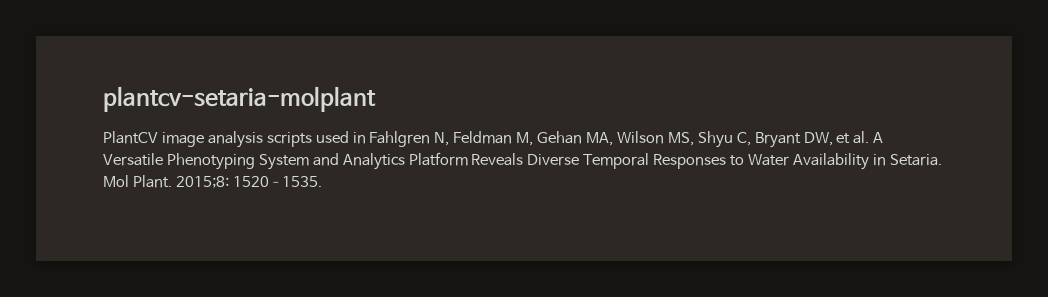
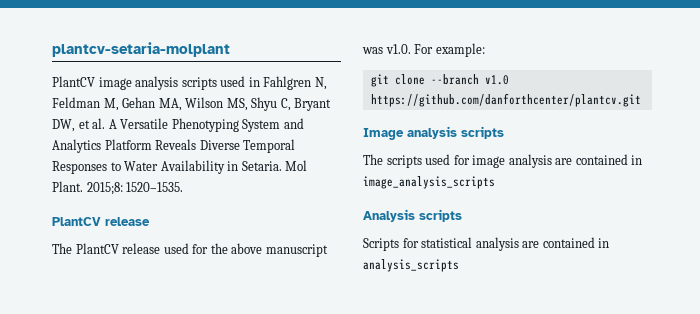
(322, 181) none -> [52,217,150,226] [52,243,328,257] [362,43,485,57] [370,74,509,87] [370,93,641,107] [363,126,504,140] [363,154,643,168] [363,176,495,189] [363,209,462,222] [363,237,610,251] [363,259,459,272] // PlantCV release // The PlantCV release used for the above manuscript was v1.0. For example: // git clone --branch v1.0 https://github.com/danforthcenter/plantcv.git // Image analysis scripts // The scripts used for image analysis are contained in image_analysis_scripts // Analysis scripts // Scripts for statistical analysis are contained in analysis_scripts

